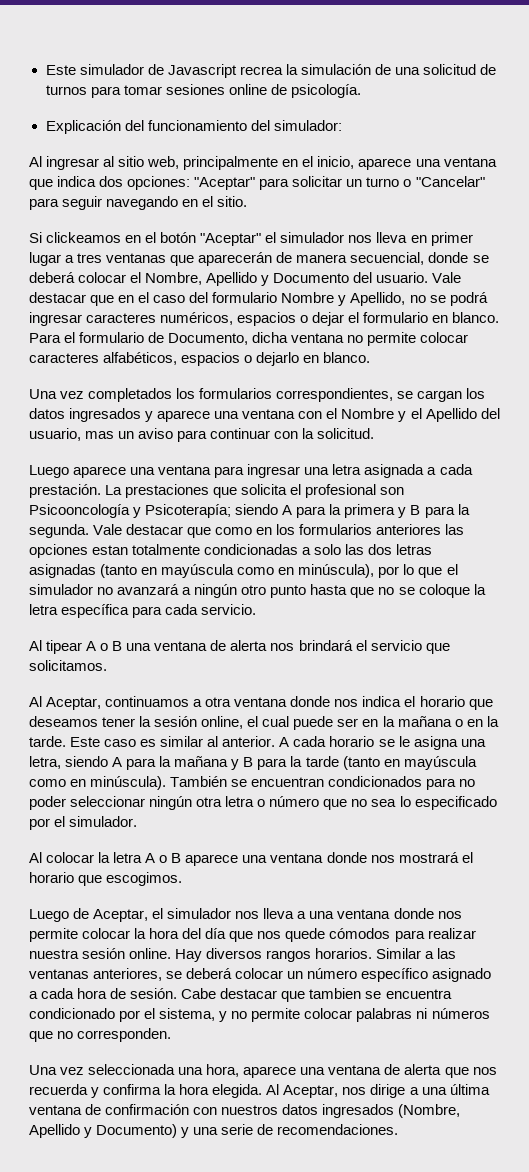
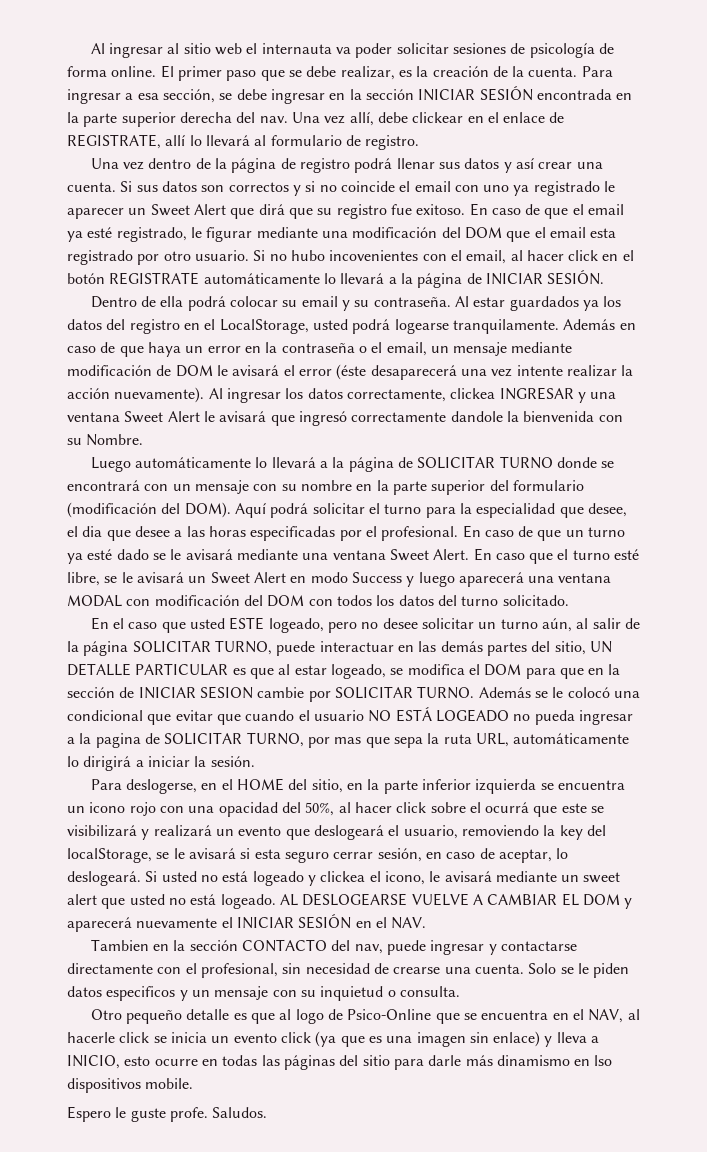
[45,64,497,78] [45,84,361,98] [45,120,342,134] [29,156,497,170] [29,176,485,190] [29,196,248,210] [29,232,473,246] [29,252,489,266] [29,272,462,286] [29,292,488,306] [29,312,500,326] [29,332,469,346] [29,352,371,366] [29,388,486,402] [29,408,500,422] [29,428,375,442] [29,464,473,478] [29,484,405,498] [29,504,470,518] [29,524,465,538] [29,544,433,558] [29,564,458,578] [29,584,486,598] [29,604,257,618] [29,640,450,654] [29,660,107,671] [29,696,493,710] [29,716,499,730] [29,736,486,750] [29,756,477,770] [29,776,476,790] [29,796,497,810] [29,816,138,830] [29,852,473,866] [29,872,183,886] [29,908,462,922] [29,928,476,942] [29,948,457,962] [29,968,492,982] [29,988,452,1002] [29,1008,490,1022] [29,1028,172,1042] [29,1064,497,1078] [29,1084,490,1098] [29,1104,461,1118] [29,1124,399,1138] Este simulador de Javascript recrea la simulación de una solicitud de turnos para tomar sesiones online de psicología. // Explicación del funcionamiento del simulador: // Al ingresar al sitio web, principalmente en el inicio, aparece una ventana que indica dos opciones: "Aceptar" para solicitar un turno o "Cancelar" para seguir navegando en el sitio. // Si clickeamos en el botón "Aceptar" el simulador nos lleva en primer lugar a tres ventanas que aparecerán de manera secuencial, donde se deberá colocar el Nombre, Apellido y Documento del usuario. Vale destacar que en el caso del formulario Nombre y Apellido, no se podrá ingresar caracteres numéricos, espacios o dejar el formulario en blanco. Para el formulario de Documento, dicha ventana no permite colocar caracteres alfabéticos, espacios o dejarlo en blanco. // Una vez completados los formularios correspondientes, se cargan los datos ingresados y aparece una ventana con el Nombre y el Apellido del usuario, mas un aviso para continuar con la solicitud. // Luego aparece una ventana para ingresar una letra asignada a cada prestación. La prestaciones que solicita el profesional son Psicooncología y Psicoterapía; siendo A para la primera y B para la segunda. Vale destacar que como en los formularios anteriores las opciones estan totalmente condicionadas a solo las dos letras asignadas (tanto en mayúscula como en minúscula), por lo que el simulador no avanzará a ningún otro punto hasta que no se coloque la letra específica para cada servicio. // Al tipear A o B una ventana de alerta nos brindará el servicio que solicitamos. // Al Aceptar, continuamos a otra ventana donde nos indica el horario que deseamos tener la sesión online, el cual puede ser en la mañana o en la tarde. Este caso es similar al anterior. A cada horario se le asigna una letra, siendo A para la mañana y B para la tarde (tanto en mayúscula como en minúscula). También se encuentran condicionados para no poder seleccionar ningún otra letra o número que no sea lo especificado por el simulador. // Al colocar la letra A o B aparece una ventana donde nos mostrará el horario que escogimos. // Luego de Aceptar, el simulador nos lleva a una ventana donde nos permite colocar la hora del día que nos quede cómodos para realizar nuestra sesión online. Hay diversos rangos horarios. Similar a las ventanas anteriores, se deberá colocar un número específico asignado a cada hora de sesión. Cabe destacar que tambien se encuentra condicionado por el sistema, y no permite colocar palabras ni números que no corresponden. // Una vez seleccionada una hora, aparece una ventana de alerta que nos recuerda y confirma la hora elegida. Al Aceptar, nos dirige a una última ventana de confirmación con nuestros datos ingresados (Nombre, Apellido y Documento) y una serie de recomendaciones. -> [90,43,614,58] [67,65,613,81] [67,86,633,104] [67,112,565,127] [67,134,420,150] [90,158,603,173] [67,181,616,196] [67,203,625,219] [67,227,617,242] [67,250,634,265] [67,270,605,288] [90,296,622,311] [67,319,636,334] [67,342,573,357] [67,364,634,380] [67,387,617,403] [67,411,623,426] [67,434,144,446] [90,456,615,472] [67,480,584,495] [67,502,627,518] [67,525,626,541] [67,548,640,564] [67,572,612,587] [67,595,569,607] [90,617,640,633] [67,640,612,656] [67,663,621,679] [67,686,640,702] [67,707,633,725] [67,732,630,748] [67,756,255,771] [90,778,625,794] [67,802,605,817] [67,825,606,840] [67,848,569,863] [67,871,621,886] [67,893,633,909] [67,914,427,932] [90,939,577,955] [67,963,630,978] [67,986,460,1001] [90,1009,640,1024] [67,1031,600,1047] [67,1055,613,1070] [67,1078,194,1093] [67,1106,268,1122] Al ingresar al sitio web el internauta va poder solicitar sesiones de psicología de forma online. El primer paso que se debe realizar, es la creación de la cuenta. Para ingresar a esa sección, se debe ingresar en la sección INICIAR SESIÓN encontrada en la parte superior derecha del nav. Una vez allí, debe clickear en el enlace de REGISTRATE, allí lo llevará al formulario de registro. // Una vez dentro de la página de registro podrá llenar sus datos y así crear una cuenta. Si sus datos son correctos y si no coincide el email con uno ya registrado le aparecer un Sweet Alert que dirá que su registro fue exitoso. En caso de que el email ya esté registrado, le figurar mediante una modificación del DOM que el email esta registrado por otro usuario. Si no hubo incovenientes con el email, al hacer click en el botón REGISTRATE automáticamente lo llevará a la página de INICIAR SESIÓN. // Dentro de ella podrá colocar su email y su contraseña. Al estar guardados ya los datos del registro en el LocalStorage, usted podrá logearse tranquilamente. Además en caso de que haya un error en la contraseña o el email, un mensaje mediante modificación de DOM le avisará el error (éste desaparecerá una vez intente realizar la acción nuevamente). Al ingresar los datos correctamente, clickea INGRESAR y una ventana Sweet Alert le avisará que ingresó correctamente dandole la bienvenida con su Nombre. // Luego automáticamente lo llevará a la página de SOLICITAR TURNO donde se encontrará con un mensaje con su nombre en la parte superior del formulario (modificación del DOM). Aquí podrá solicitar el turno para la especialidad que desee, el dia que desee a las horas especificadas por el profesional. En caso de que un turno ya esté dado se le avisará mediante una ventana Sweet Alert. En caso que el turno esté libre, se le avisará un Sweet Alert en modo Success y luego aparecerá una ventana MODAL con modificación del DOM con todos los datos del turno solicitado. // En el caso que usted ESTE logeado, pero no desee solicitar un turno aún, al salir de la página SOLICITAR TURNO, puede interactuar en las demás partes del sitio, UN DETALLE PARTICULAR es que al estar logeado, se modifica el DOM para que en la sección de INICIAR SESION cambie por SOLICITAR TURNO. Además se le colocó una condicional que evitar que cuando el usuario NO ESTÁ LOGEADO no pueda ingresar a la pagina de SOLICITAR TURNO, por mas que sepa la ruta URL, automáticamente lo dirigirá a iniciar la sesión. // Para deslogerse, en el HOME del sitio, en la parte inferior izquierda se encuentra un icono rojo con una opacidad del 50%, al hacer click sobre el ocurrá que este se visibilizará y realizará un evento que deslogeará el usuario, removiendo la key del localStorage, se le avisará si esta seguro cerrar sesión, en caso de aceptar, lo deslogeará. Si usted no está logeado y clickea el icono, le avisará mediante un sweet alert que usted no está logeado. AL DESLOGEARSE VUELVE A CAMBIAR EL DOM y aparecerá nuevamente el INICIAR SESIÓN en el NAV. // Tambien en la sección CONTACTO del nav, puede ingresar y contactarse directamente con el profesional, sin necesidad de crearse una cuenta. Solo se le piden datos especificos y un mensaje con su inquietud o consulta. // Otro pequeño detalle es que al logo de Psico-Online que se encuentra en el NAV, al hacerle click se inicia un evento click (ya que es una imagen sin enlace) y lleva a INICIO, esto ocurre en todas las páginas del sitio para darle más dinamismo en lso dispositivos mobile. // Espero le guste profe. Saludos.

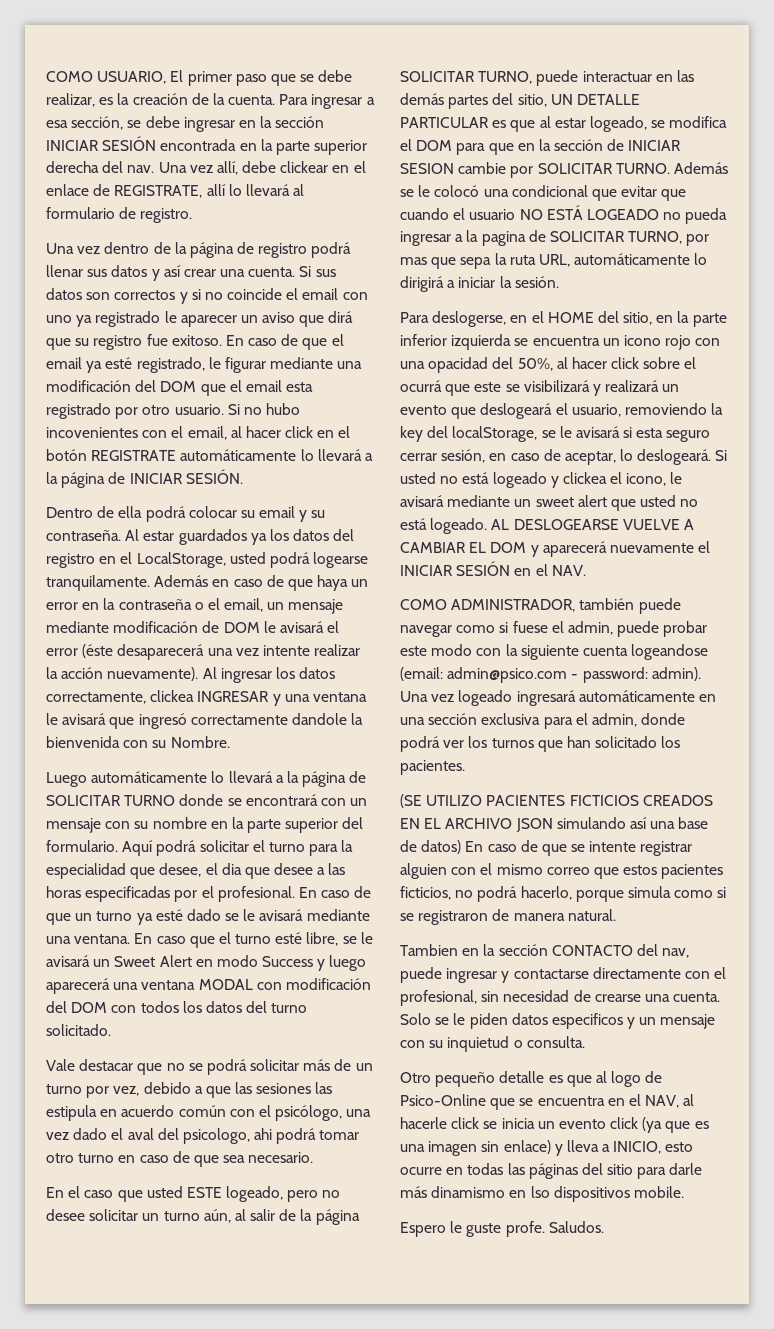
[90,43,614,58] [67,66,157,77] Al ingresar al sitio web el internauta va poder solicitar sesiones de psicología de forma online. -> [46,71,167,84] COMO USUARIO,
[150,204,226,216] Sweet Alert -> [262,312,296,323] aviso
[124,411,200,423] Sweet Alert -> (367, 697) none
[512,480,584,491] [67,502,231,518] formulario (modificación del DOM). -> [46,840,118,852] formulario.
[332,549,470,561] ventana Sweet Alert. -> [74,934,131,944] ventana.
(569, 600) none -> [46,1059,373,1075] [46,1082,333,1098] [46,1105,372,1121] [46,1128,360,1144] [46,1151,314,1167] // Vale destacar que no se podrá solicitar más de un turno por vez, debido a que las sesiones las estipula en acuerdo común con el psicólogo, una vez dado el aval del psicologo, ahi podrá tomar otro turno en caso de que sea necesario.
(427, 923) none -> [400,598,681,614] [400,621,708,637] [400,644,709,660] [400,667,701,683] [400,690,716,706] [400,713,686,729] [400,736,681,752] [400,760,465,775] [400,794,713,808] [400,817,709,832] [400,840,693,856] [400,863,724,879] [400,886,727,902] [400,909,616,925] // COMO ADMINISTRADOR, también puede navegar como si fuese el admin, puede probar este modo con la siguiente cuenta logeandose (email: admin@psico.com - password: admin). Una vez logeado ingresará automáticamente en una sección exclusiva para el admin, donde podrá ver los turnos que han solicitado los pacientes. // (SE UTILIZO PACIENTES FICTICIOS CREADOS EN EL ARCHIVO JSON simulando así una base de datos) En caso de que se intente registrar alguien con el mismo correo que estos pacientes ficticios, no podrá hacerlo, porque simula como si se registraron de manera natural.

